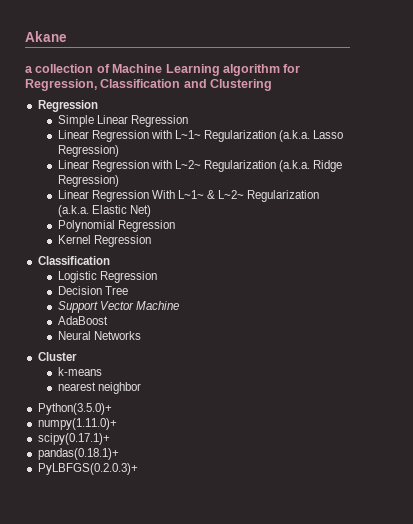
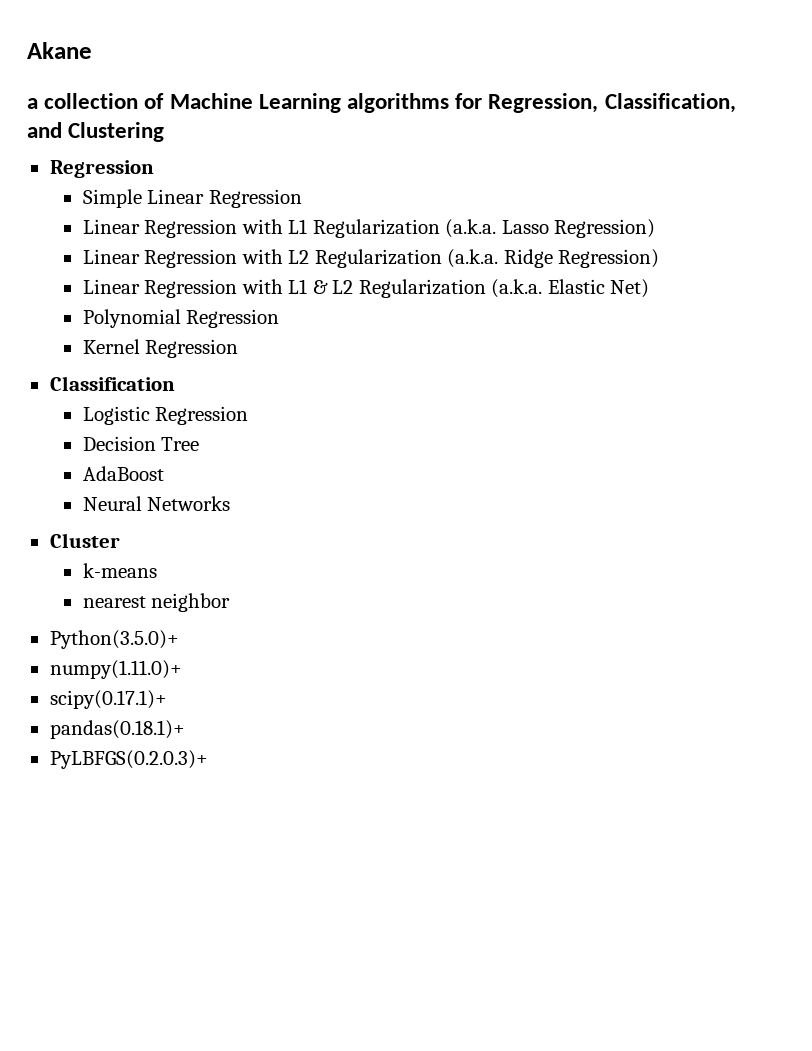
[222,64,280,76] algorithm -> [347,93,450,113] algorithms
[100,79,181,88] Classification -> [604,93,736,113] Classification,
[175,130,202,139] L~1~ -> [288,219,308,234] L1
[175,160,202,169] L~2~ -> [288,250,310,264] L2
[151,190,245,199] With L~1~ & L~2~ -> [241,279,354,294] with L1 & L2
[57,301,179,313] // Support Vector Machine -> (200, 444) none

